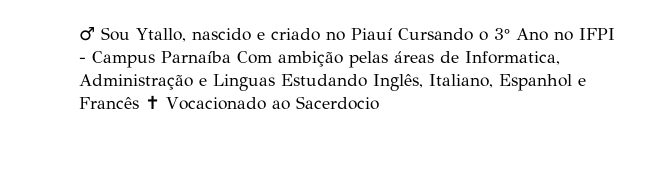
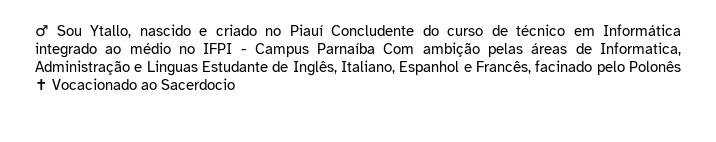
[397,28,548,41] Cursando o 3° Ano -> [331,24,681,36] [35,42,171,58] Concludente do curso de técnico em Informática integrado ao médio
[281,74,367,87] Estudando -> [202,61,289,72] Estudante de
[79,97,139,109] Francês -> [475,60,681,75] Francês, facinado pelo Polonês

